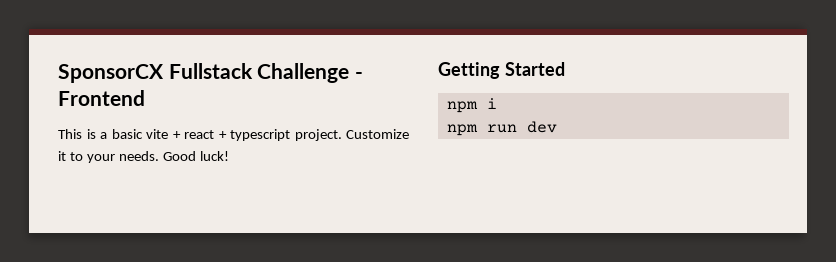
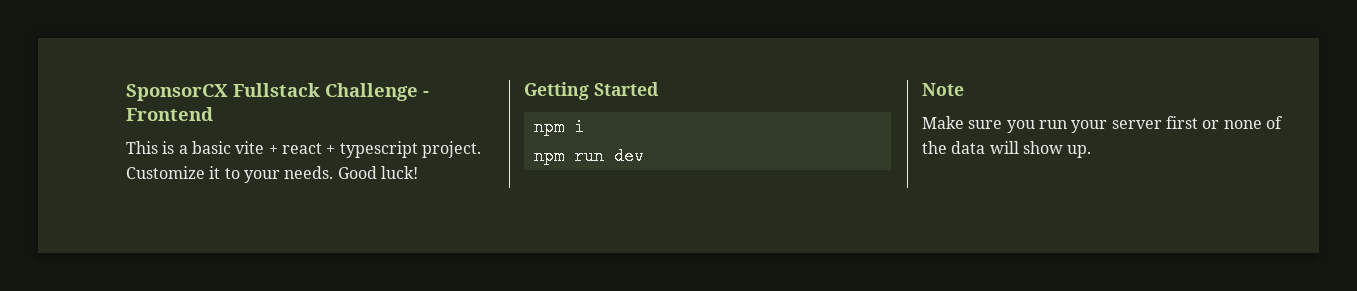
(557, 127) none -> [922,83,964,96] [922,116,1283,133] [922,141,1092,158] // Note // Make sure you run your server first or none of the data will show up.

